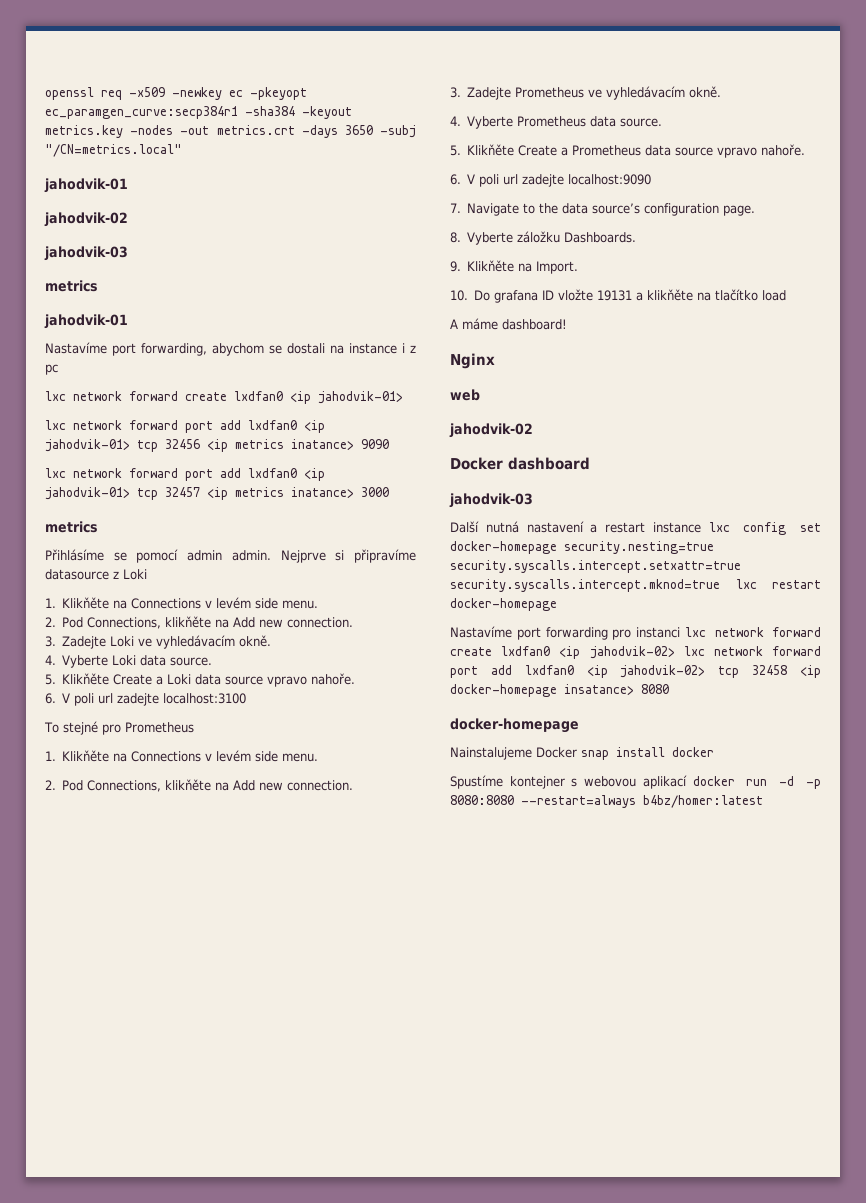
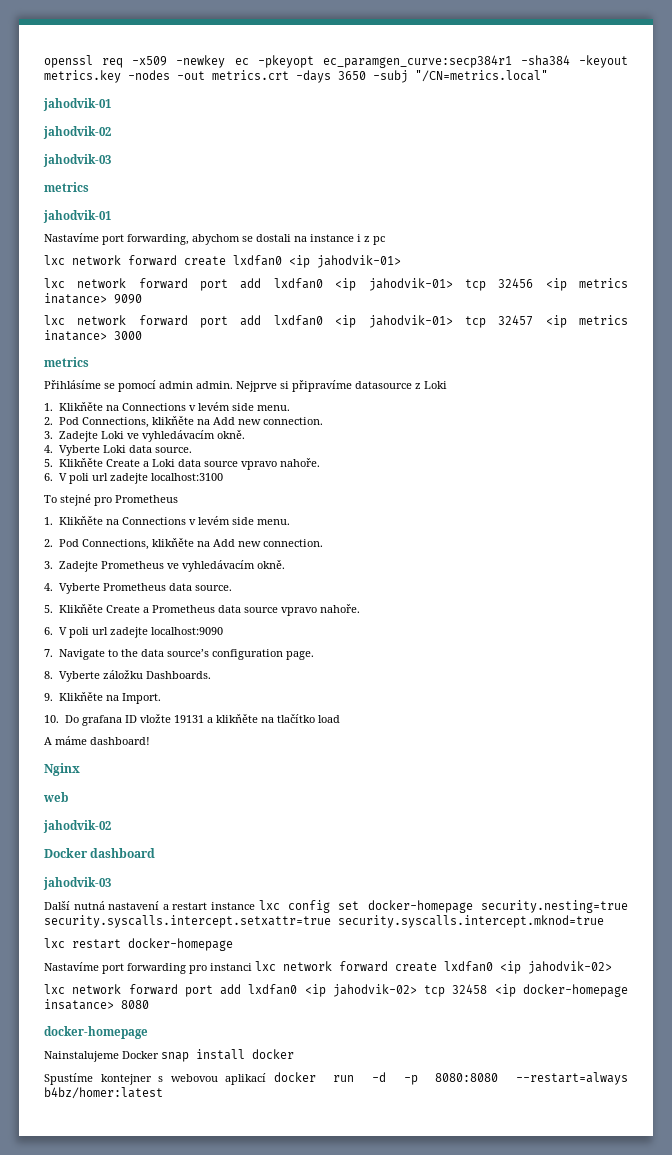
(720, 585) none -> (604, 921) //
(675, 652) none -> (612, 967) //

